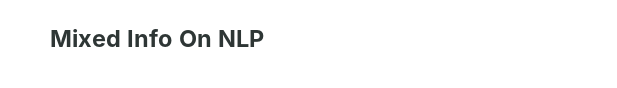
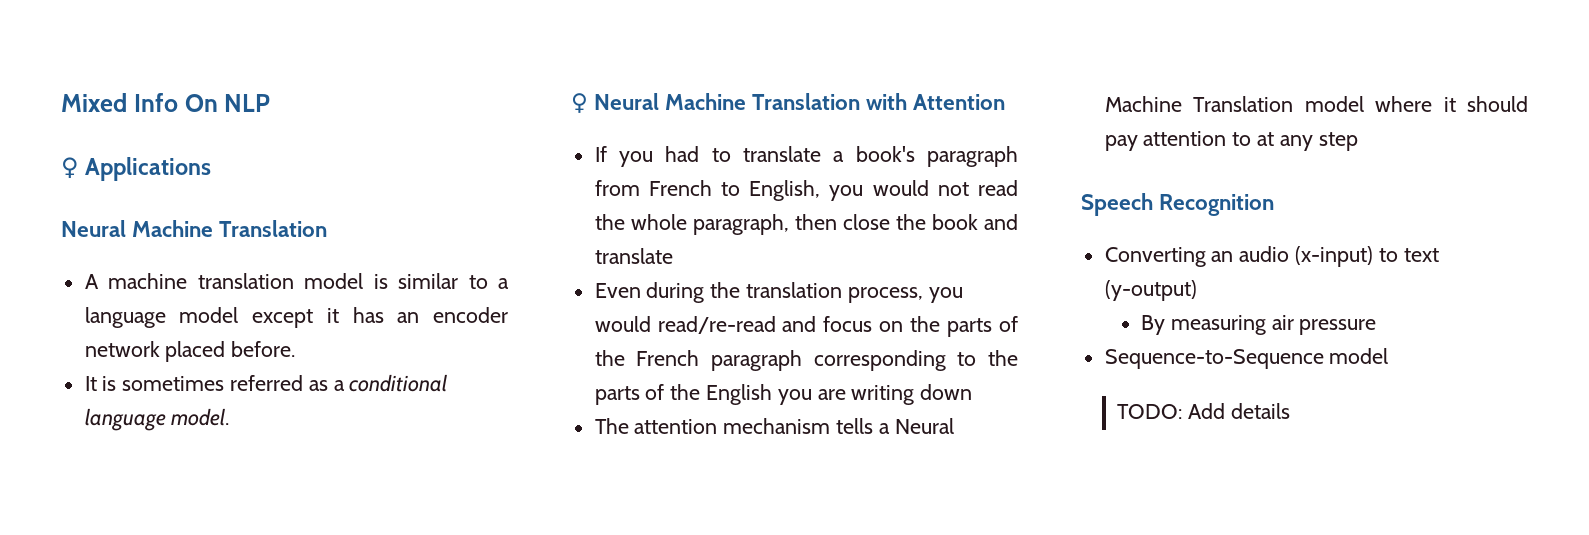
(265, 38) none -> [61,157,212,181] [61,220,328,237] [84,273,509,289] [84,307,509,328] [84,341,296,362] [84,374,448,392] [84,408,230,431] [571,93,1006,113] [594,146,1018,167] [594,180,1018,201] [594,214,1019,235] [594,248,673,264] [594,282,963,303] [594,316,1018,337] [594,350,1018,371] [594,384,973,405] [594,418,954,434] [1104,96,1528,112] [1104,131,1358,151] [1081,193,1275,216] [1104,246,1439,267] [1104,280,1197,301] [1141,315,1377,335] [1104,348,1389,369] [1117,403,1290,419] // ♀ Applications // Neural Machine Translation // A machine translation model is similar to a language model except it has an encoder network placed before. // It is sometimes referred as a conditional language model. // ♀ Neural Machine Translation with Attention // If you had to translate a book's paragraph from French to English, you would not read the whole paragraph, then close the book and translate // Even during the translation process, you would read/re-read and focus on the parts of the French paragraph corresponding to the parts of the English you are writing down // The attention mechanism tells a Neural Machine Translation model where it should pay attention to at any step // Speech Recognition // Converting an audio (x-input) to text (y-output) // By measuring air pressure // Sequence-to-Sequence model // TODO: Add details

